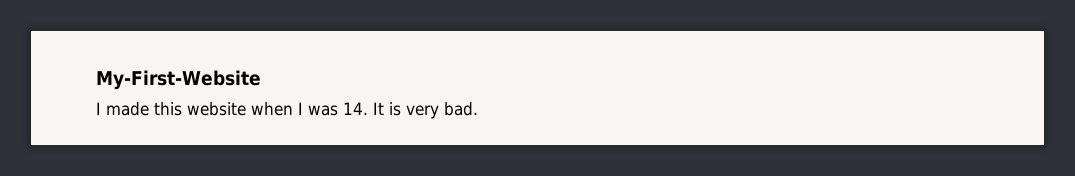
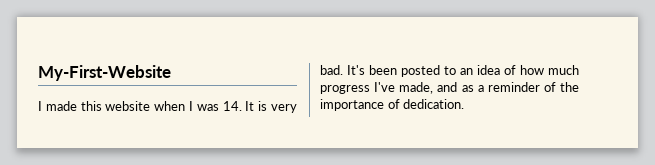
(478, 109) none -> [347,65,579,77] [320,82,579,94] [320,99,465,111] It's been posted to an idea of how much progress I've made, and as a reminder of the importance of dedication.

